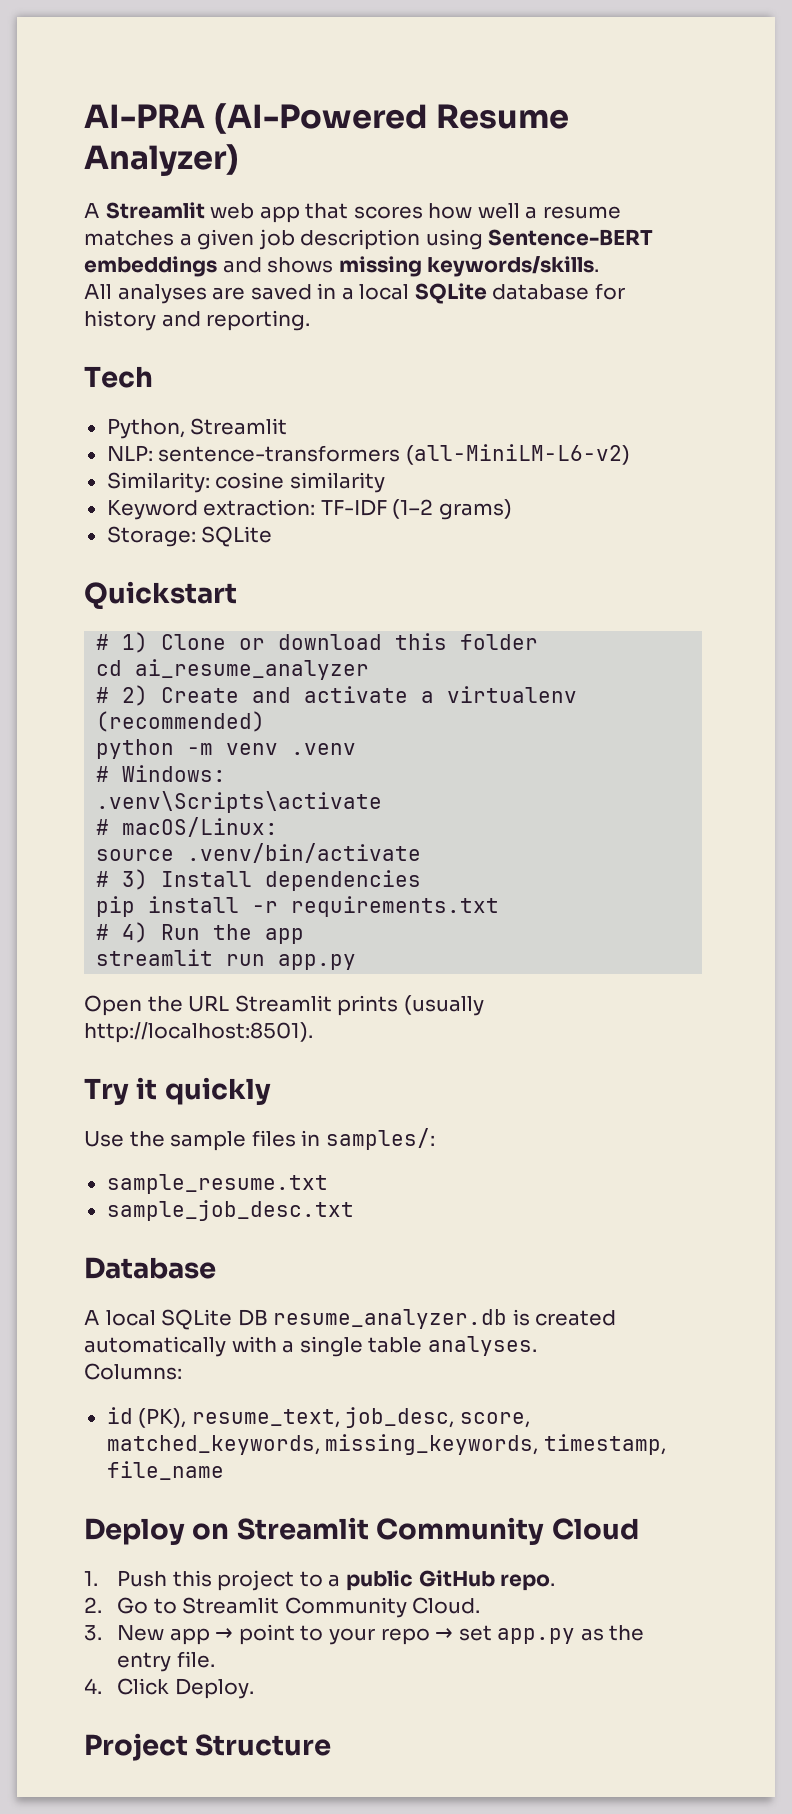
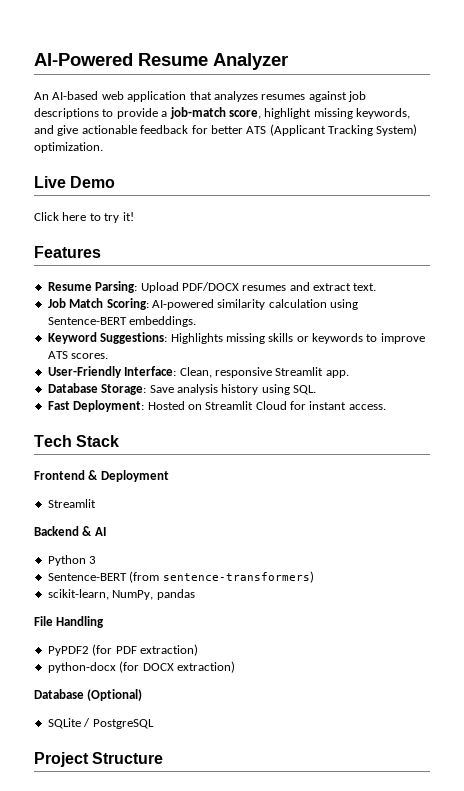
[84,103,570,134] [84,144,239,176] [84,202,621,223] [84,229,654,250] [84,256,600,277] [84,283,625,304] [84,310,311,331] [84,366,153,388] [106,418,288,439] [106,444,630,465] [106,472,385,493] [106,499,512,520] [106,526,273,547] [84,581,237,609] [96,632,539,653] [96,659,370,680] [96,685,578,706] [96,711,266,732] [96,739,357,759] [96,765,227,782] [96,791,383,813] [96,817,279,837] [96,843,422,863] [96,869,422,891] [96,896,500,917] [96,922,305,944] [96,949,357,970] [84,995,484,1016] [84,1022,313,1043] [84,1077,271,1105] [84,1128,435,1151] [106,1174,328,1194] [106,1200,354,1221] [84,1257,216,1279] [84,1309,617,1330] [84,1336,537,1357] [84,1363,182,1380] [106,1407,530,1428] [106,1434,666,1455] [106,1461,224,1480] [84,1517,639,1545] [84,1570,556,1591] [84,1597,481,1618] [84,1624,645,1645] [117,1651,215,1672] [84,1678,254,1699] AI-PRA (AI-Powered Resume Analyzer) // A Streamlit web app that scores how well a resume matches a given job description using Sentence-BERT embeddings and shows missing keywords/skills. // All analyses are saved in a local SQLite database for history and reporting. // Tech // Python, Streamlit // NLP: sentence-transformers (all-MiniLM-L6-v2) // Similarity: cosine similarity // Keyword extraction: TF-IDF (1–2 grams) // Storage: SQLite // Quickstart // # 1) Clone or download this folder // cd ai_resume_analyzer // # 2) Create and activate a virtualenv (recommended) // python -m venv .venv // # Windows: // .venv\Scripts\activate // # macOS/Linux: // source .venv/bin/activate // # 3) Install dependencies // pip install -r requirements.txt // # 4) Run the app // streamlit run app.py // Open the URL Streamlit prints (usually http://localhost:8501). // Try it quickly // Use the sample files in samples/: // sample_resume.txt // sample_job_desc.txt // Database // A local SQLite DB resume_analyzer.db is created automatically with a single table analyses. // Columns: // id (PK), resume_text, job_desc, score, matched_keywords, missing_keywords, timestamp, file_name // Deploy on Streamlit Community Cloud // 1. Push this project to a public GitHub repo. // 2. Go to Streamlit Community Cloud. // 3. New app → point to your repo → set app.py as the entry file. // 4. Click Deploy. -> [34,53,288,70] [34,91,366,102] [34,107,410,119] [34,124,418,136] [34,142,103,153] [34,176,116,188] [34,212,134,223] [34,246,101,258] [47,281,377,293] [47,298,358,310] [47,316,197,327] [47,332,425,344] [47,351,109,359] [47,366,349,378] [47,383,316,395] [47,400,386,412] [34,435,120,447] [34,470,169,482] [47,499,96,508] [34,526,106,536] [47,555,97,566] [47,571,314,583] [47,589,195,600] [34,616,105,628] [47,644,198,656] [47,661,235,673] [34,689,143,701] [47,718,154,729] AI-Powered Resume Analyzer // An AI-based web application that analyzes resumes against job descriptions to provide a job-match score, highlight missing keywords, and give actionable feedback for better ATS (Applicant Tracking System) optimization. // Live Demo // Click here to try it! // Features // Resume Parsing: Upload PDF/DOCX resumes and extract text. // Job Match Scoring: AI-powered similarity calculation using Sentence-BERT embeddings. // Keyword Suggestions: Highlights missing skills or keywords to improve ATS scores. // User-Friendly Interface: Clean, responsive Streamlit app. // Database Storage: Save analysis history using SQL. // Fast Deployment: Hosted on Streamlit Cloud for instant access. // Tech Stack // Frontend & Deployment // Streamlit // Backend & AI // Python 3 // Sentence-BERT (from sentence-transformers) // scikit-learn, NumPy, pandas // File Handling // PyPDF2 (for PDF extraction) // python-docx (for DOCX extraction) // Database (Optional) // SQLite / PostgreSQL

